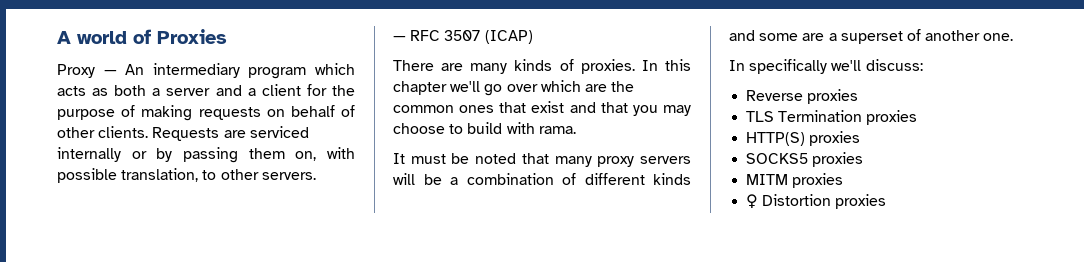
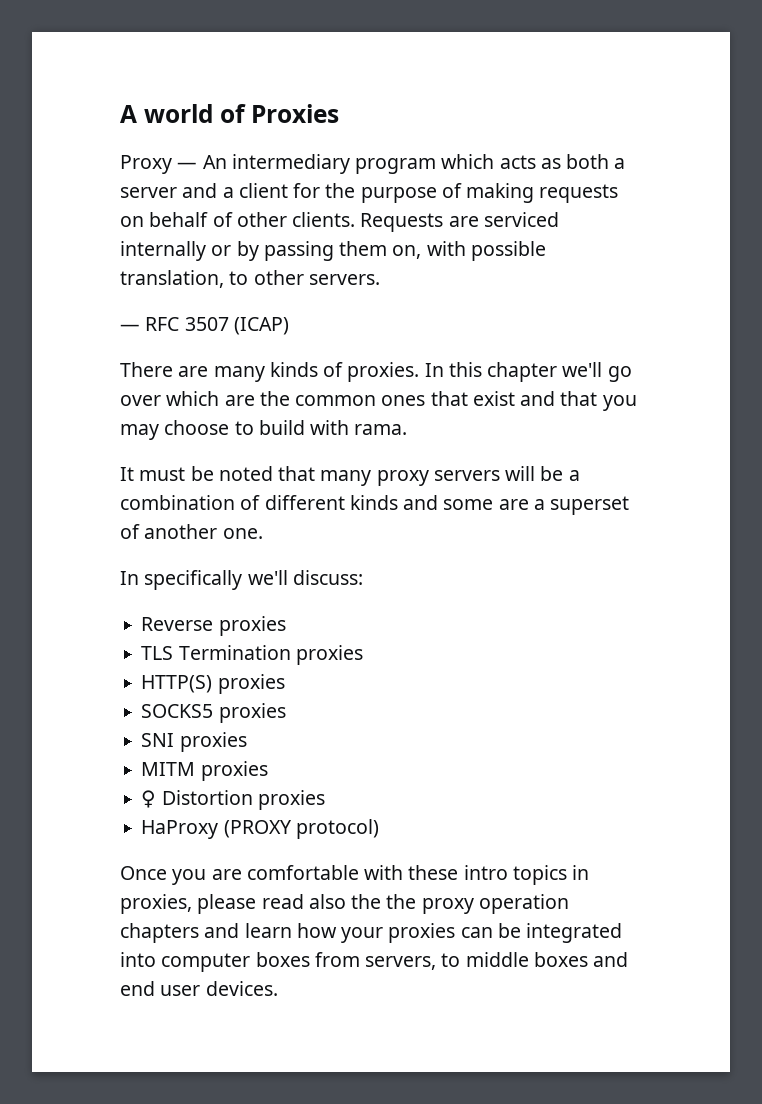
(864, 159) none -> [141,732,247,752] // SNI proxies
(887, 201) none -> [141,819,379,839] [120,865,590,885] [120,894,569,914] [120,923,623,943] [120,952,629,972] [120,981,278,996] // HaProxy (PROXY protocol) // Once you are comfortable with these intro topics in proxies, please read also the the proxy operation chapters and learn how your proxies can be integrated into computer boxes from servers, to middle boxes and end user devices.

